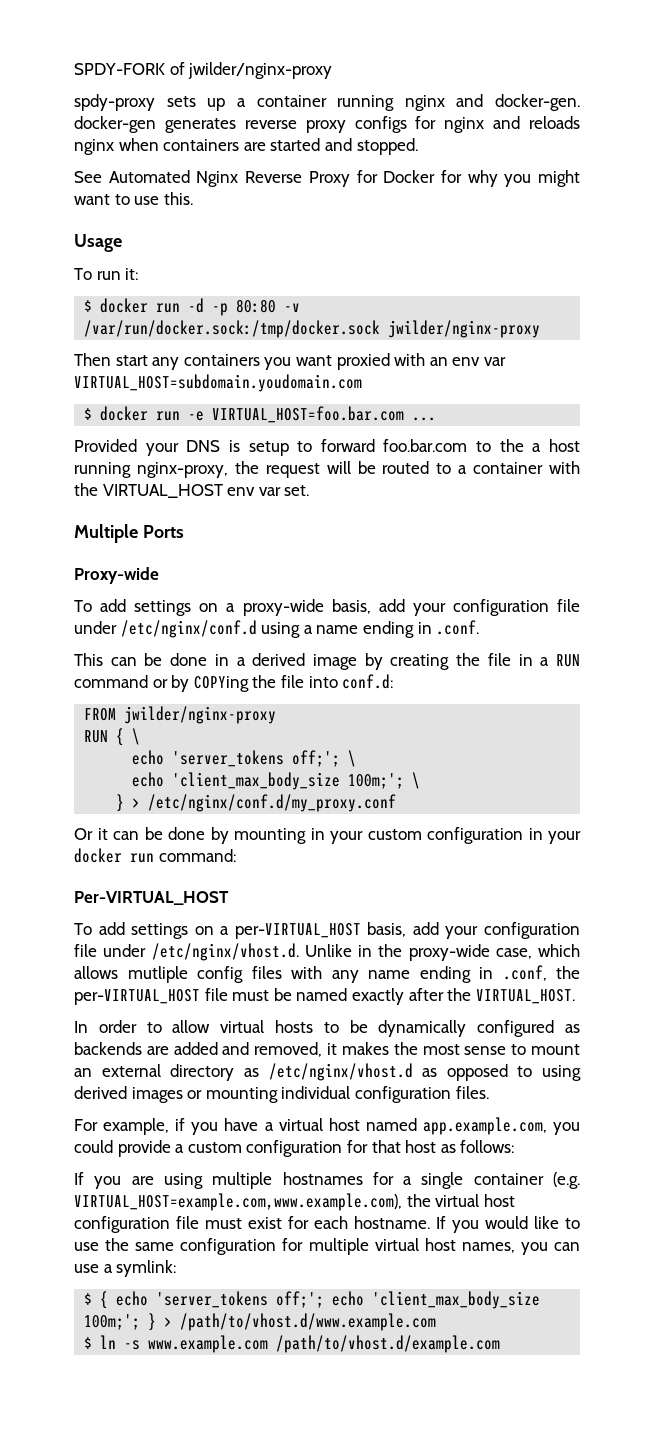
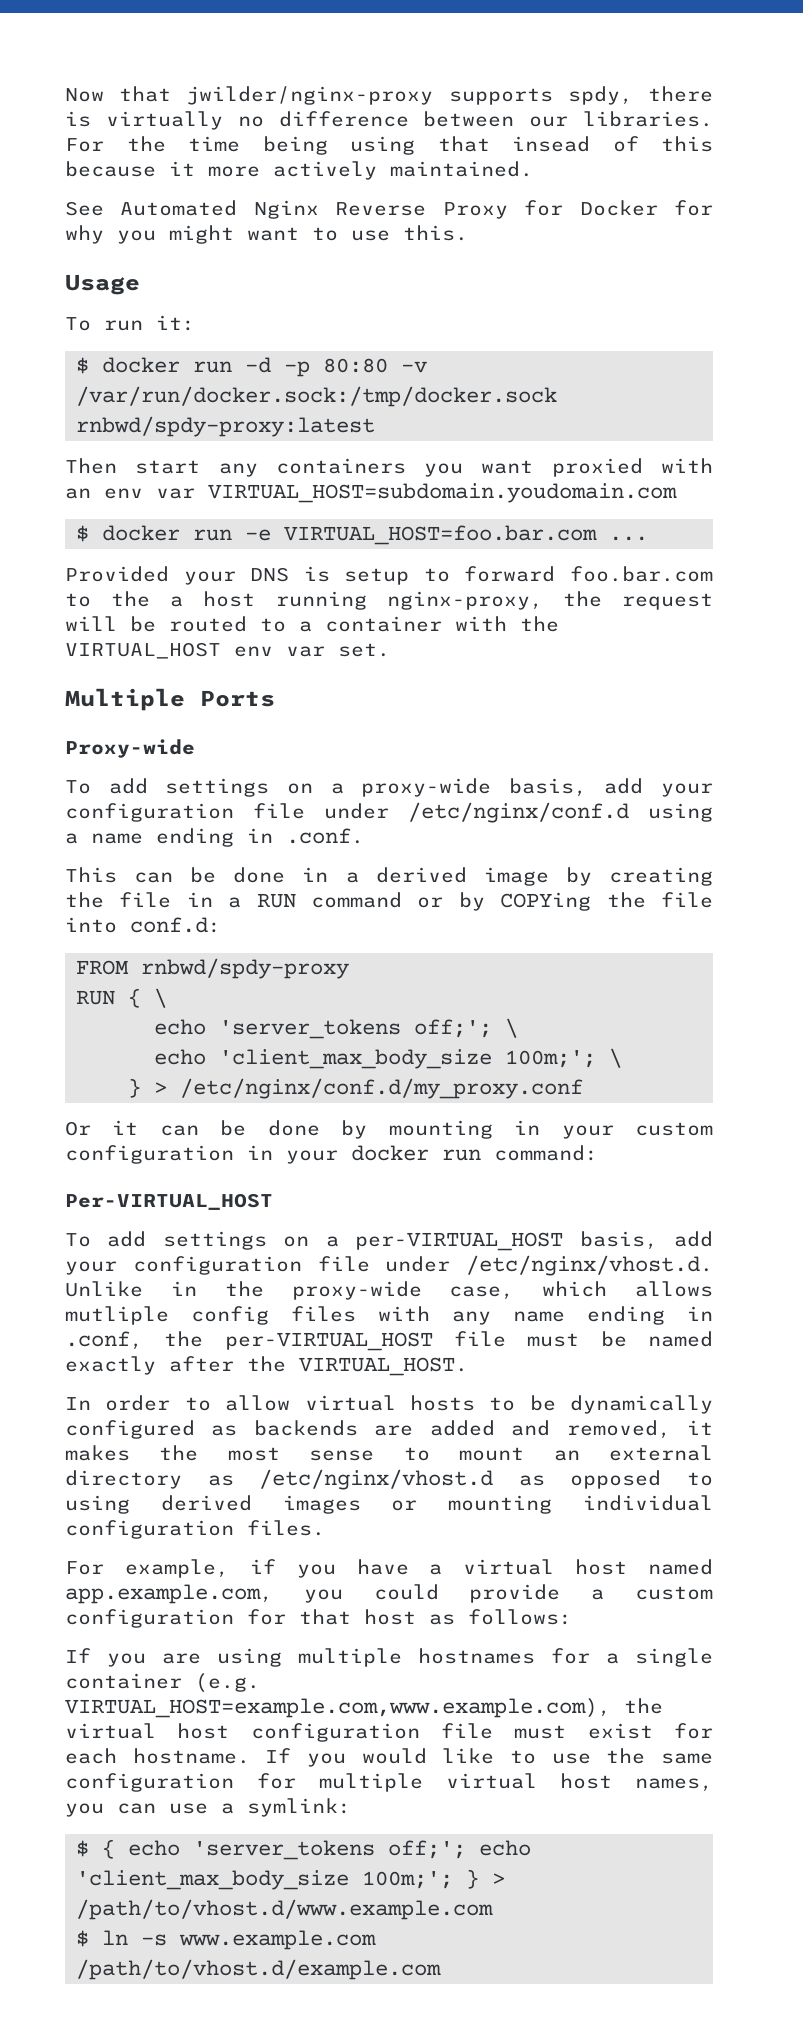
[74,62,333,79] [74,94,580,111] [74,116,580,133] [74,138,418,155] SPDY-FORK of jwilder/nginx-proxy // spdy-proxy sets up a container running nginx and docker-gen. docker-gen generates reverse proxy configs for nginx and reloads nginx when containers are started and stopped. -> [65,86,713,105] [65,111,713,130] [65,136,713,155] [65,161,533,180] Now that jwilder/nginx-proxy supports spdy, there is virtually no difference between our libraries. For the time being using that insead of this because it more actively maintained.
[388,320,541,338] jwilder/nginx-proxy -> [76,416,376,437] rnbwd/spdy-proxy:latest
[124,706,277,724] jwilder/nginx-proxy -> [141,958,350,979] rnbwd/spdy-proxy

